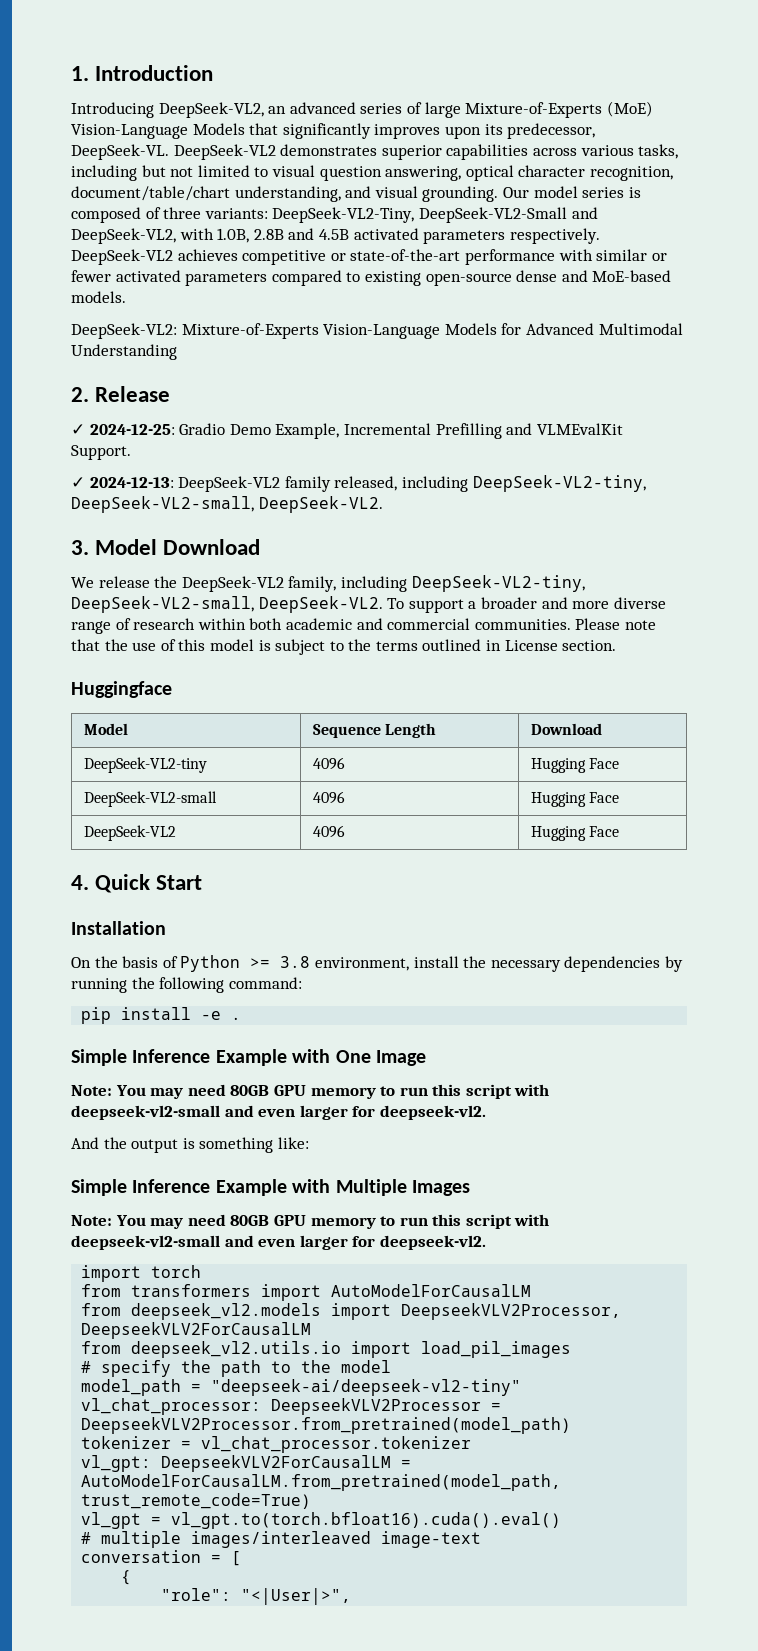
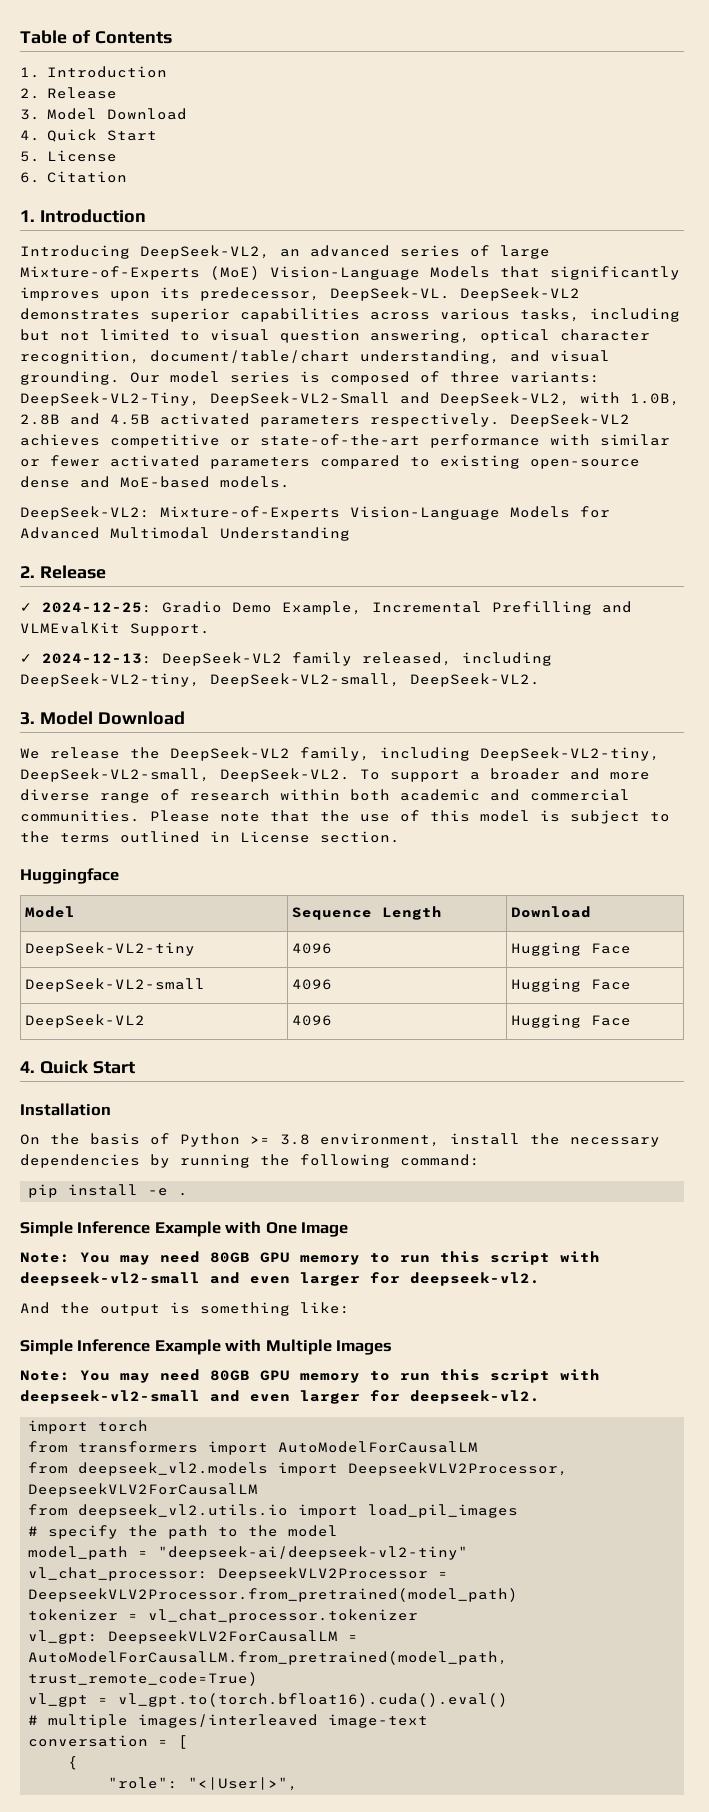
(71, 73) none -> [20,30,172,44] [20,66,167,78] [20,87,117,99] [20,108,187,120] [20,129,157,142] [20,150,117,162] [20,171,127,183] Table of Contents // 1. Introduction // 2. Release // 3. Model Download // 4. Quick Start // 5. License // 6. Citation //

